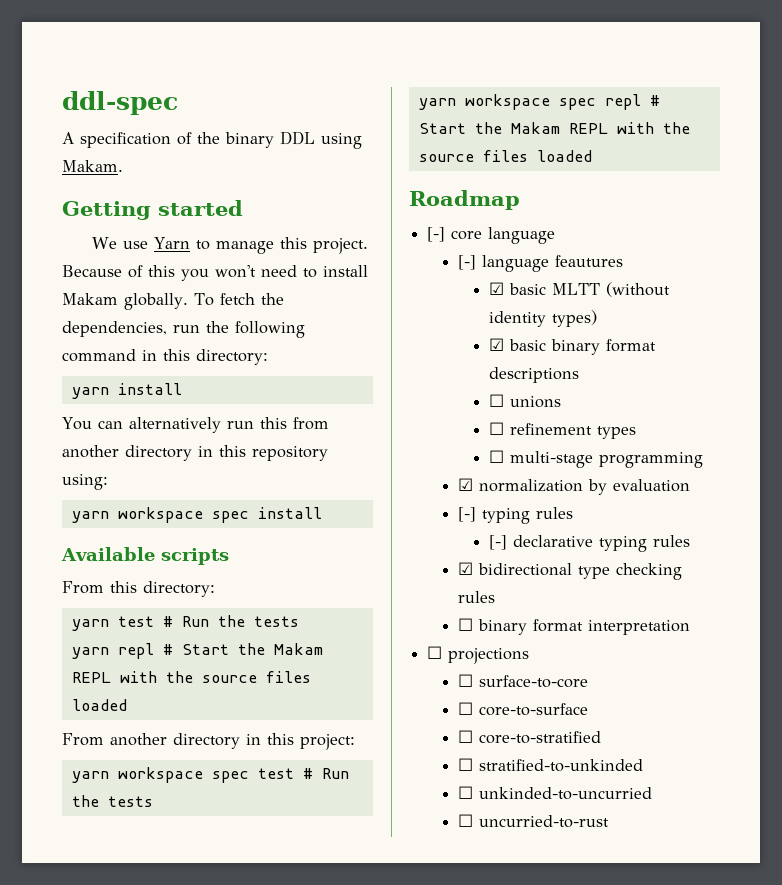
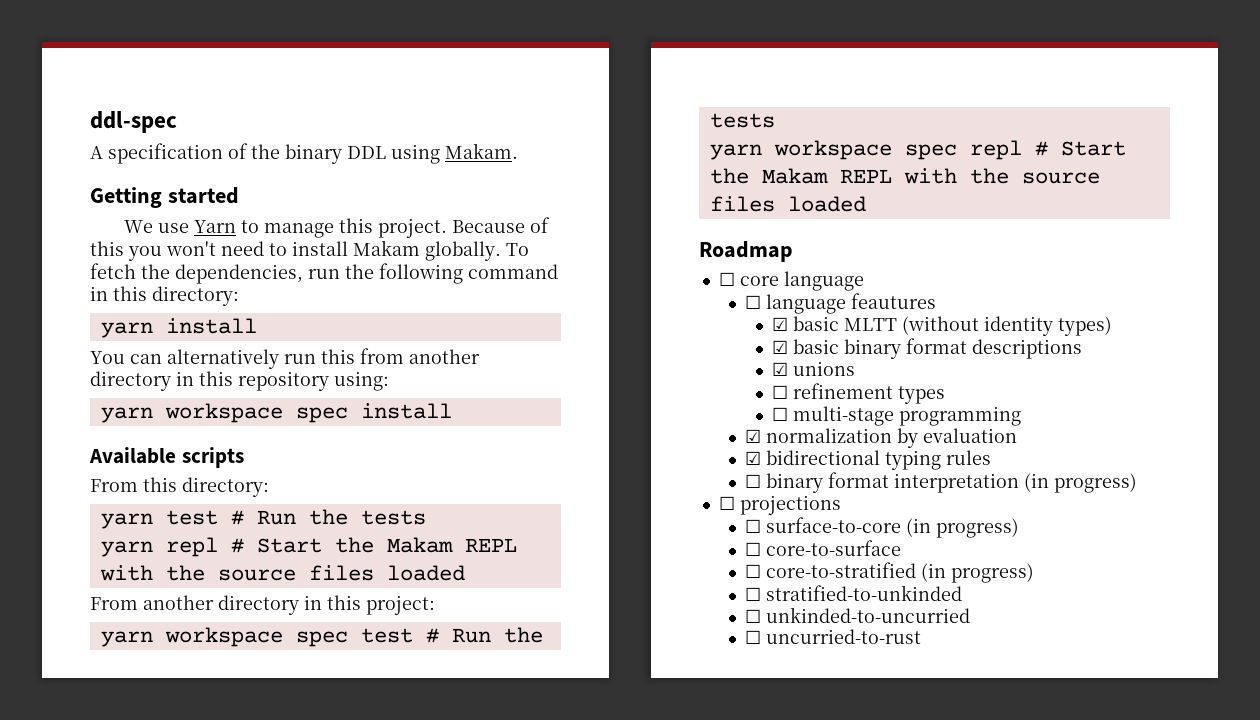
[427,227,446,242] [-] -> [718,272,735,286] ☐
[458,255,477,270] [-] -> [745,295,762,309] ☐
[489,394,505,407] ☐ -> [772,362,789,376] ☑
[458,507,574,524] [489,535,691,552] // [-] typing rules // [-] declarative typing rules -> (1018, 435) none
[578,563,683,580] type checking -> [885,450,942,470] typing
(691, 627) none -> [1024,473,1138,493] (in progress)
(589, 681) none -> [906,518,1020,538] (in progress)
(602, 737) none -> [921,563,1035,583] (in progress)

